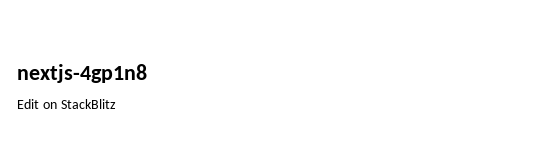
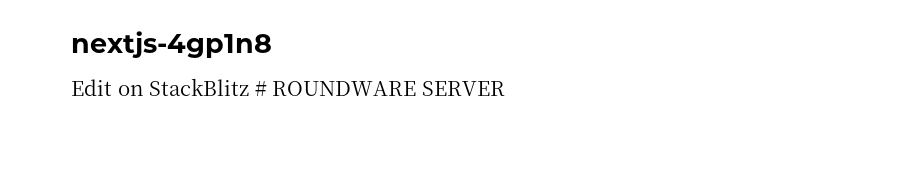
(116, 104) none -> [254,81,505,96] # ROUNDWARE SERVER

